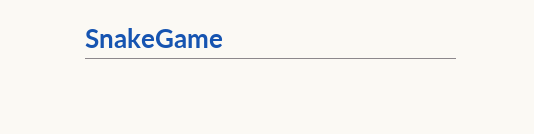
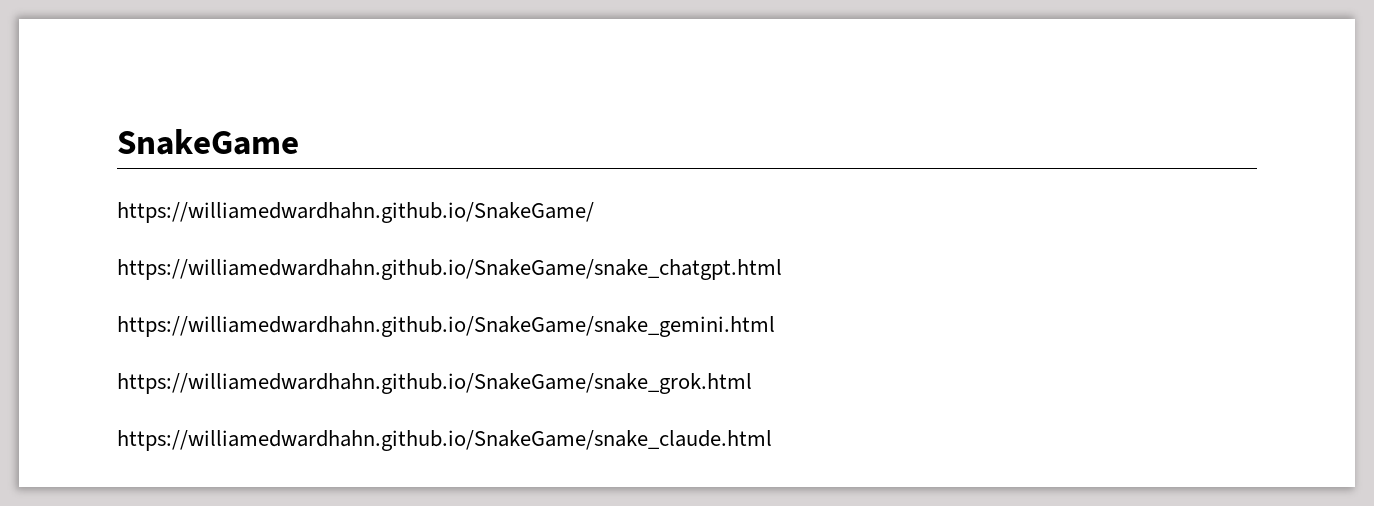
(223, 38) none -> [117,202,594,223] [117,259,782,280] [117,316,775,337] [117,373,752,394] [117,430,772,451] // https://williamedwardhahn.github.io/SnakeGame/ // https://williamedwardhahn.github.io/SnakeGame/snake_chatgpt.html // https://williamedwardhahn.github.io/SnakeGame/snake_gemini.html // https://williamedwardhahn.github.io/SnakeGame/snake_grok.html // https://williamedwardhahn.github.io/SnakeGame/snake_claude.html

